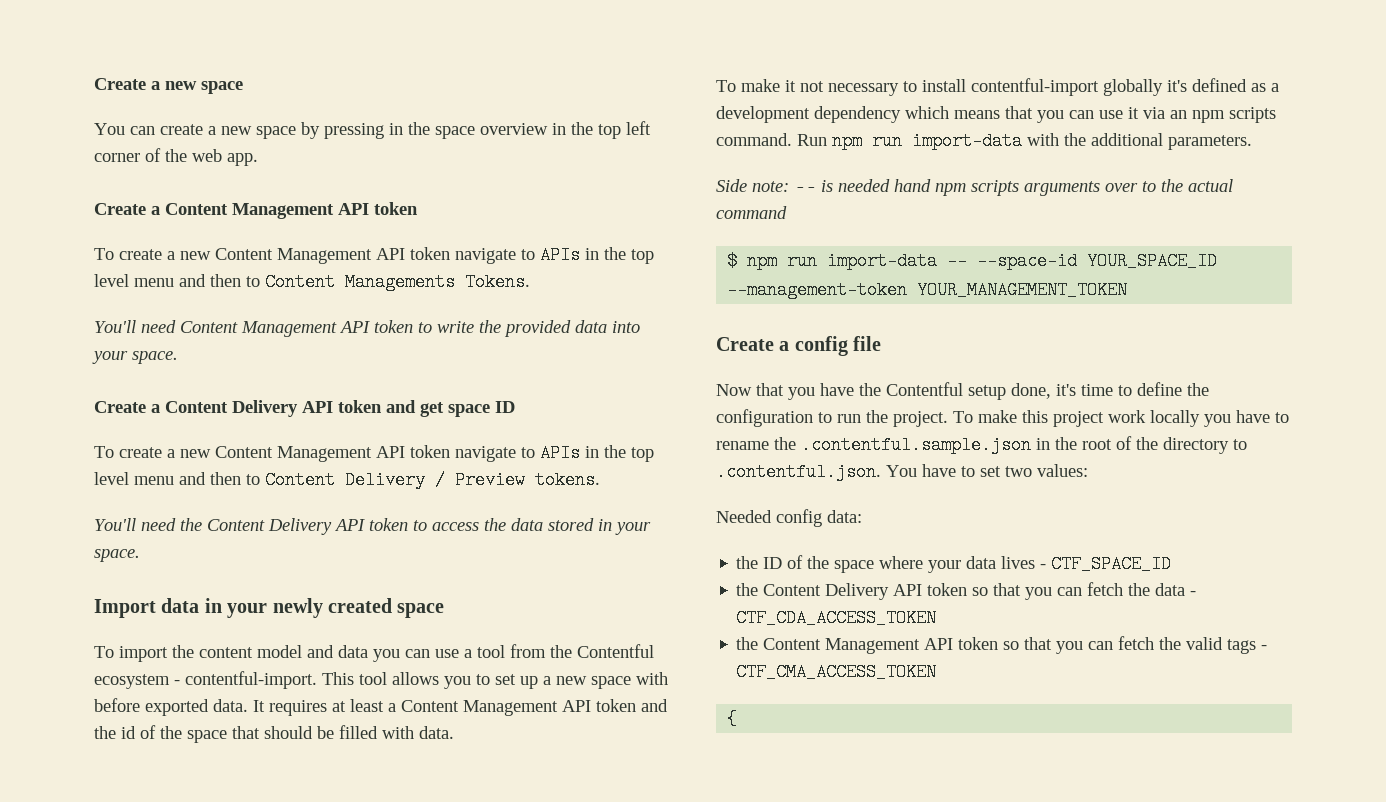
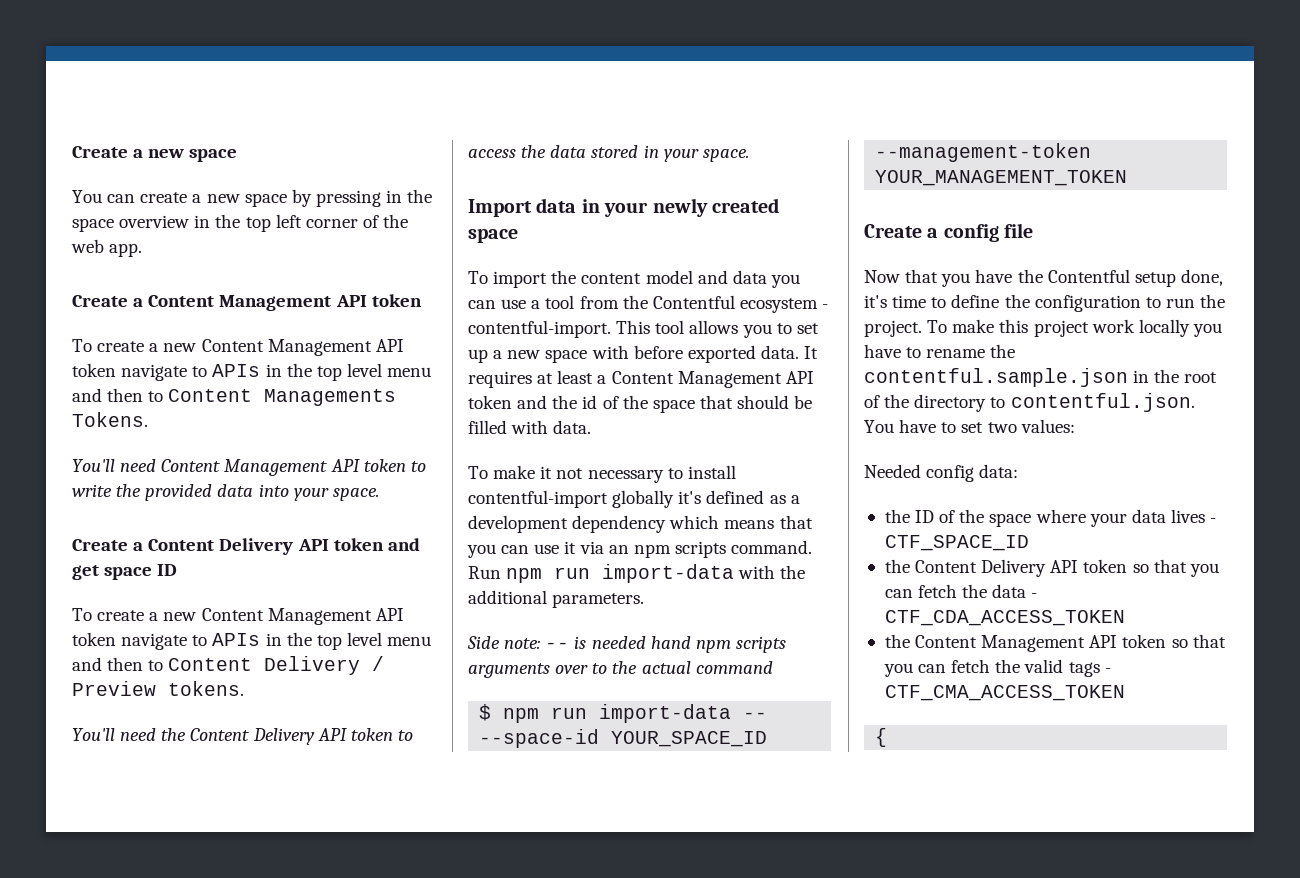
[801,436,1031,454] .contentful.sample.json -> [864,368,1128,387] contentful.sample.json
[716,463,881,481] .contentful.json. -> [1010,393,1195,412] contentful.json.

